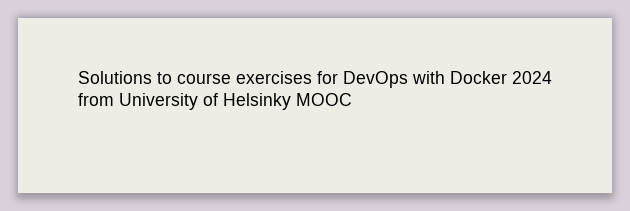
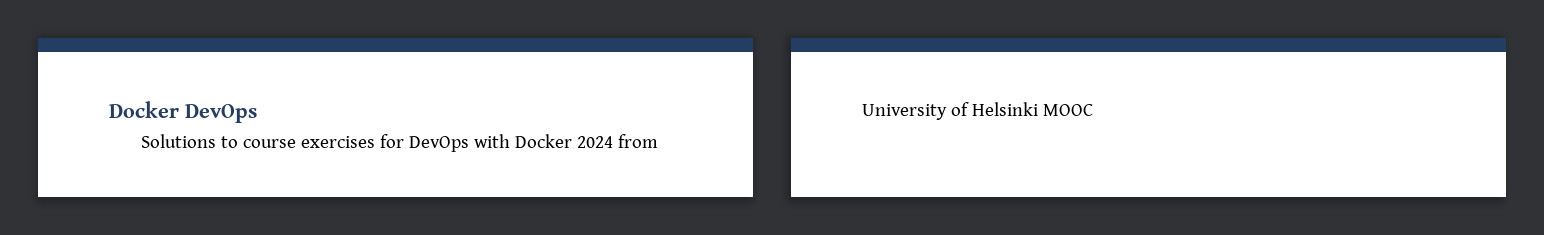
(78, 77) none -> [109,101,257,123] Docker DevOps //
[223,93,291,110] Helsinky -> [971,102,1038,116] Helsinki

